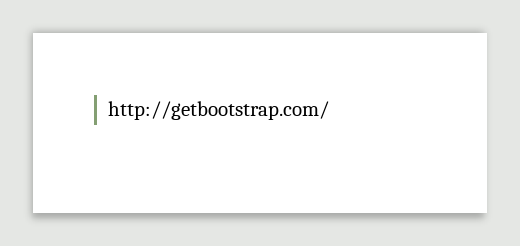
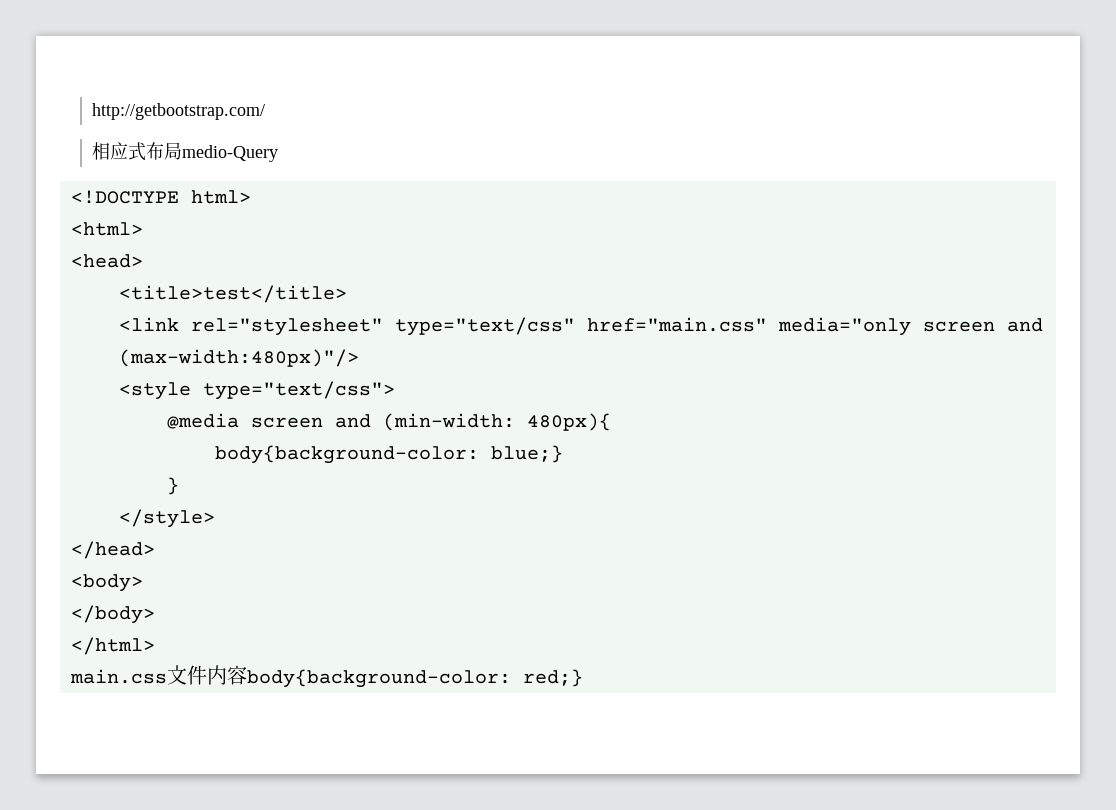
(330, 110) none -> [92,142,279,162] [70,190,251,204] [70,222,143,236] [70,254,143,268] [118,285,347,303] [118,317,1043,336] [118,349,359,367] [118,381,395,400] [166,413,611,431] [214,445,563,464] [166,477,179,495] [118,509,215,528] [70,541,155,559] [70,574,143,592] [70,605,155,624] [70,637,155,655] [69,665,583,688] // 相应式布局medio-Query // <!DOCTYPE html> // <html> // <head> // <title>test</title> // <link rel="stylesheet" type="text/css" href="main.css" media="only screen and (max-width:480px)"/> // <style type="text/css"> // @media screen and (min-width: 480px){ // body{background-color: blue;} // } // </style> // </head> // <body> // </body> // </html> // main.css文件内容body{background-color: red;}

